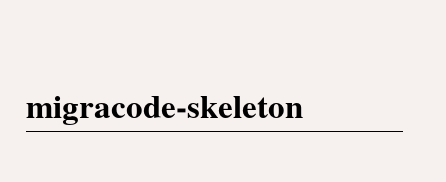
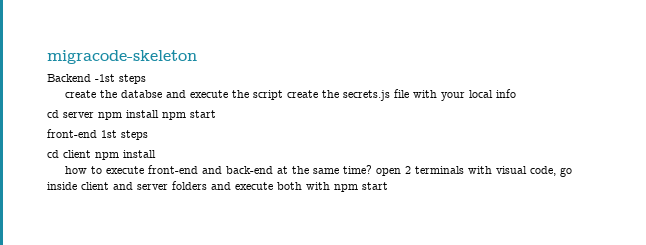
(303, 110) none -> [47,74,146,84] [64,89,516,101] [47,110,216,120] [47,129,148,140] [47,150,156,160] [64,165,572,177] [47,181,388,192] // Backend -1st steps // create the databse and execute the script create the secrets.js file with your local info // cd server npm install npm start // front-end 1st steps // cd client npm install // how to execute front-end and back-end at the same time? open 2 terminals with visual code, go inside client and server folders and execute both with npm start

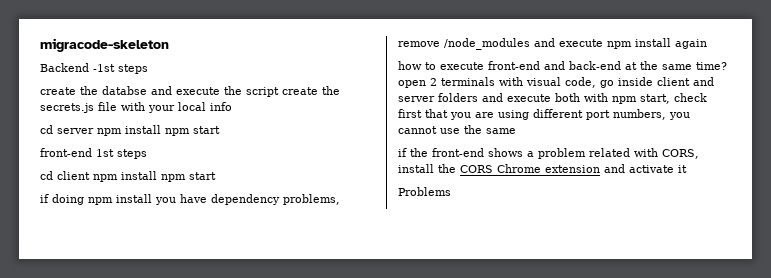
(156, 154) none -> [161,172,216,182] [40,194,340,205] [398,38,707,50] npm start // if doing npm install you have dependency problems, remove /node_modules and execute npm install again
[362,182,388,190] start -> [640,93,707,104] [398,109,690,120] [398,125,516,134] [398,148,699,159] [398,164,687,173] [398,187,451,196] start, check first that you are using different port numbers, you cannot use the same // if the front-end shows a problem related with CORS, install the CORS Chrome extension and activate it // Problems

